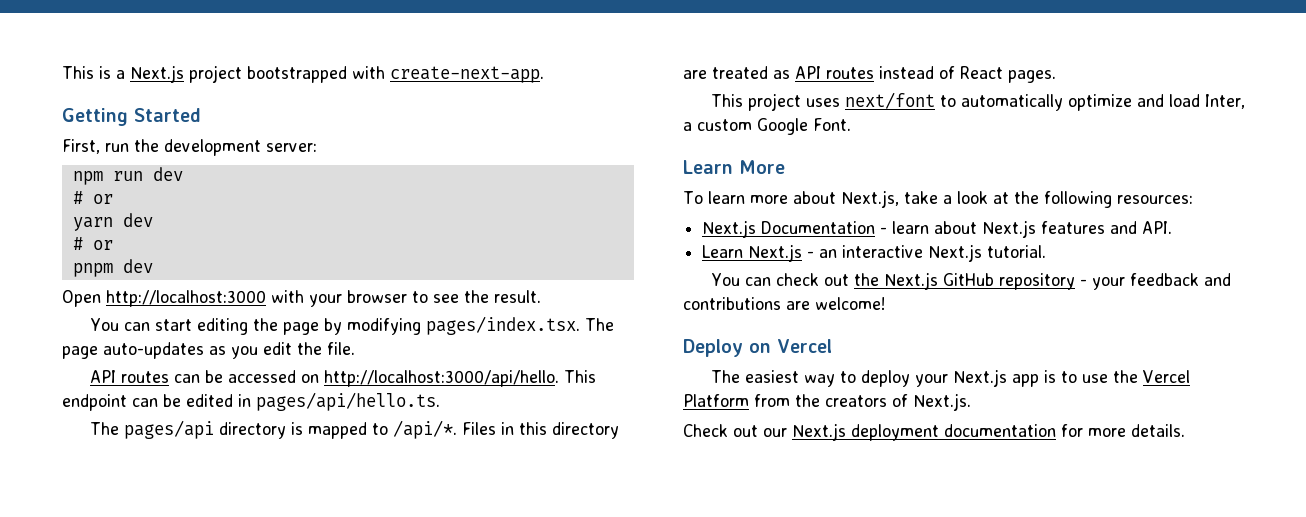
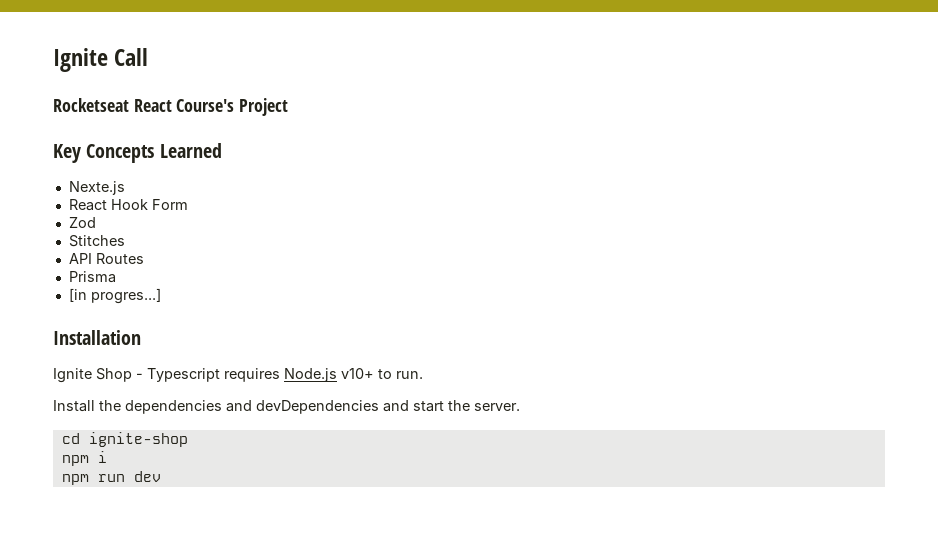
[62,65,544,83] [62,108,201,126] [62,139,317,156] [72,167,183,185] [72,191,113,204] [72,213,153,231] [72,237,113,250] [72,259,153,277] [62,290,541,307] [90,316,615,335] [62,342,355,359] [90,370,597,387] [62,392,440,411] [90,420,620,439] [683,66,1056,83] [711,92,1246,111] [683,118,851,135] [683,160,785,174] [683,190,1193,208] [702,220,1173,238] [702,244,1047,262] [711,272,1232,290] [683,297,885,310] [683,339,832,357] [711,369,1191,387] [683,393,971,411] [683,423,1185,441] This is a Next.js project bootstrapped with create-next-app. // Getting Started // First, run the development server: // npm run dev // # or // yarn dev // # or // pnpm dev // Open http://localhost:3000 with your browser to see the result. // You can start editing the page by modifying pages/index.tsx. The page auto-updates as you edit the file. // API routes can be accessed on http://localhost:3000/api/hello. This endpoint can be edited in pages/api/hello.ts. // The pages/api directory is mapped to /api/*. Files in this directory are treated as API routes instead of React pages. // This project uses next/font to automatically optimize and load Inter, a custom Google Font. // Learn More // To learn more about Next.js, take a look at the following resources: // Next.js Documentation - learn about Next.js features and API. // Learn Next.js - an interactive Next.js tutorial. // You can check out the Next.js GitHub repository - your feedback and contributions are welcome! // Deploy on Vercel // The easiest way to deploy your Next.js app is to use the Vercel Platform from the creators of Next.js. // Check out our Next.js deployment documentation for more details. -> [53,48,149,72] [53,98,289,116] [53,143,222,163] [68,181,125,195] [68,199,188,211] [68,217,96,228] [68,235,125,247] [68,253,144,264] [68,271,116,283] [68,288,161,304] [53,330,141,345] [53,368,423,383] [53,400,520,414] [61,432,188,447] [61,451,107,466] [61,471,161,485] Ignite Call // Rocketseat React Course's Project // Key Concepts Learned // Nexte.js // React Hook Form // Zod // Stitches // API Routes // Prisma // [in progres...] // Installation // Ignite Shop - Typescript requires Node.js v10+ to run. // Install the dependencies and devDependencies and start the server. // cd ignite-shop // npm i // npm run dev

